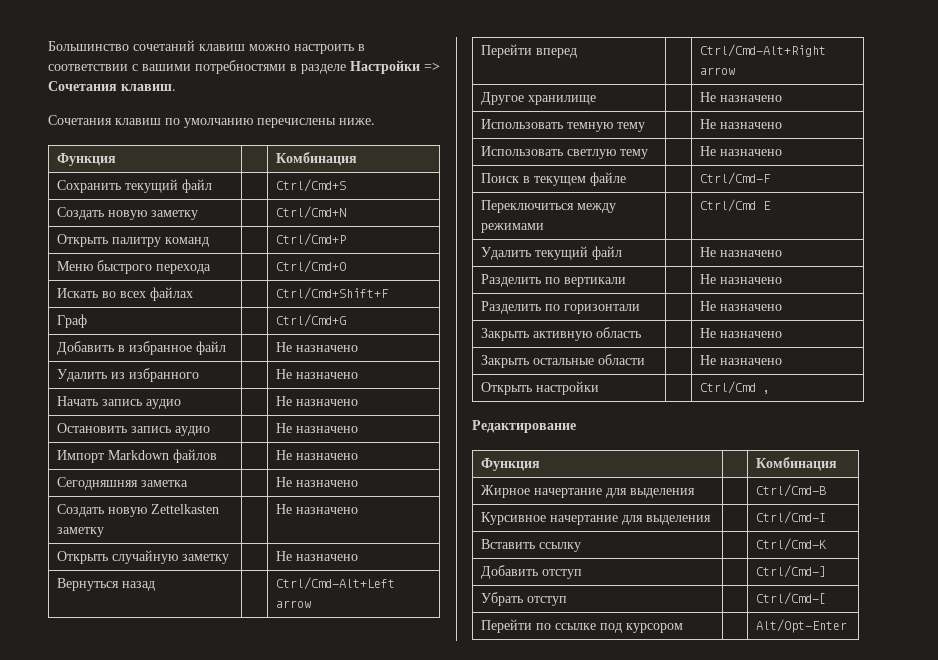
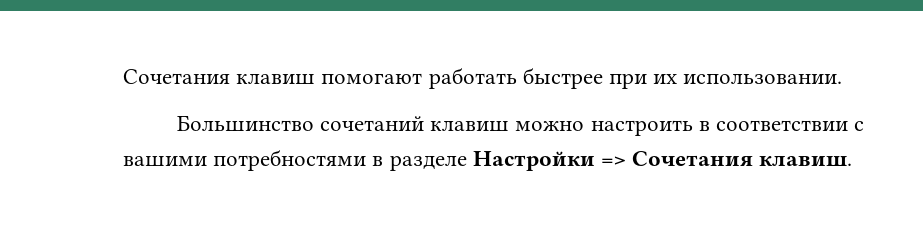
(48, 46) none -> [123,67,843,89] Сочетания клавиш помогают работать быстрее при их использовании. //
[48,115,375,128] [57,153,117,166] [276,152,358,166] [57,179,213,193] [276,179,347,192] [57,207,199,220] [276,206,347,219] [57,234,210,247] [276,233,347,246] [57,260,212,274] [276,260,347,273] [57,287,194,301] [276,287,390,300] [57,314,88,328] [276,314,347,327] [57,341,227,355] [276,342,359,352] [57,368,200,382] [276,369,359,379] [57,396,182,409] [276,396,359,406] [57,423,211,436] [276,423,359,433] [57,449,218,463] [276,450,359,460] [57,477,189,490] [276,477,359,487] [57,504,220,517] [57,527,105,537] [276,504,359,514] [57,550,230,564] [276,551,359,561] [57,578,156,591] [276,577,396,590] [276,600,312,608] [481,44,578,58] [700,44,827,57] [700,67,736,75] [481,92,597,105] [700,92,783,102] [481,119,646,132] [700,119,783,129] [481,146,649,159] [700,146,783,156] [481,172,627,186] [700,172,772,185] [481,200,617,213] [481,223,545,233] [700,199,772,212] [481,246,623,260] [700,247,783,257] [481,274,627,287] [700,274,783,284] [481,301,641,314] [700,301,783,311] [481,327,642,341] [700,328,783,338] [481,354,646,368] [700,355,783,365] [481,381,600,395] [700,381,771,394] [472,420,576,433] [481,458,541,471] [756,457,838,471] [481,485,696,498] [756,484,827,497] [481,512,712,525] [756,511,827,524] [481,539,582,552] [756,538,828,551] [481,565,583,579] [756,565,827,578] [481,592,568,606] [756,592,827,605] [481,619,684,633] [756,619,848,633] // Сочетания клавиш по умолчанию перечислены ниже. // Функция | | Комбинация // Сохранить текущий файл | | Ctrl/Cmd+S // Создать новую заметку | | Ctrl/Cmd+N // Открыть палитру команд | | Ctrl/Cmd+P // Меню быстрого перехода | | Ctrl/Cmd+O // Искать во всех файлах | | Ctrl/Cmd+Shift+F // Граф | | Ctrl/Cmd+G // Добавить в избранное файл | | Не назначено // Удалить из избранного | | Не назначено // Начать запись аудио | | Не назначено // Остановить запись аудио | | Не назначено // Импорт Markdown файлов | | Не назначено // Сегодняшняя заметка | | Не назначено // Создать новую Zettelkasten заметку | | Не назначено // Открыть случайную заметку | | Не назначено // Вернуться назад | | Ctrl/Cmd-Alt+Left arrow // Перейти вперед | | Ctrl/Cmd-Alt+Right arrow // Другое хранилище | | Не назначено // Использовать темную тему | | Не назначено // Использовать светлую тему | | Не назначено // Поиск в текущем файле | | Ctrl/Cmd-F // Переключиться между режимами | | Ctrl/Cmd E // Удалить текущий файл | | Не назначено // Разделить по вертикали | | Не назначено // Разделить по горизонтали | | Не назначено // Закрыть активную область | | Не назначено // Закрыть остальные области | | Не назначено // Открыть настройки | | Ctrl/Cmd , // Редактирование // Функция | | Комбинация // Жирное начертание для выделения | | Ctrl/Cmd-B // Курсивное начертание для выделения | | Ctrl/Cmd-I // Вставить ссылку | | Ctrl/Cmd-K // Добавить отступ | | Ctrl/Cmd-] // Убрать отступ | | Ctrl/Cmd-[ // Перейти по ссылке под курсором | | Alt/Opt-Enter -> (853, 161) none

